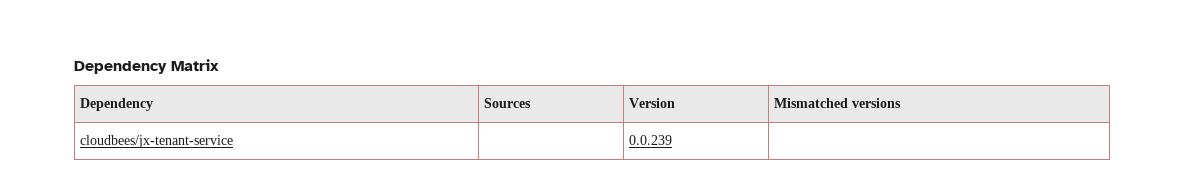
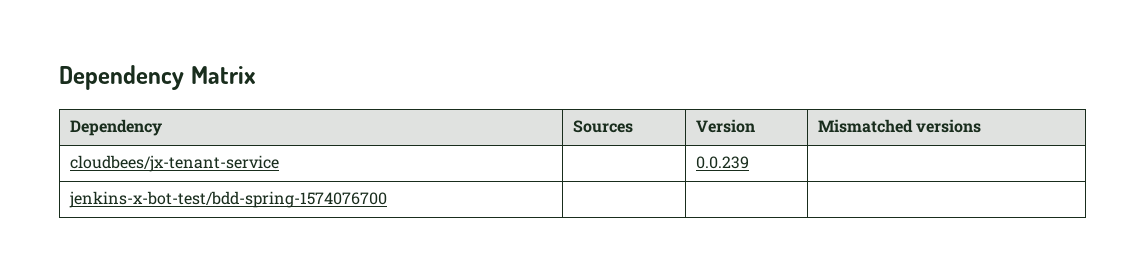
(673, 140) none -> [68,191,387,208] // jenkins-x-bot-test/bdd-spring-1574076700 | | |

